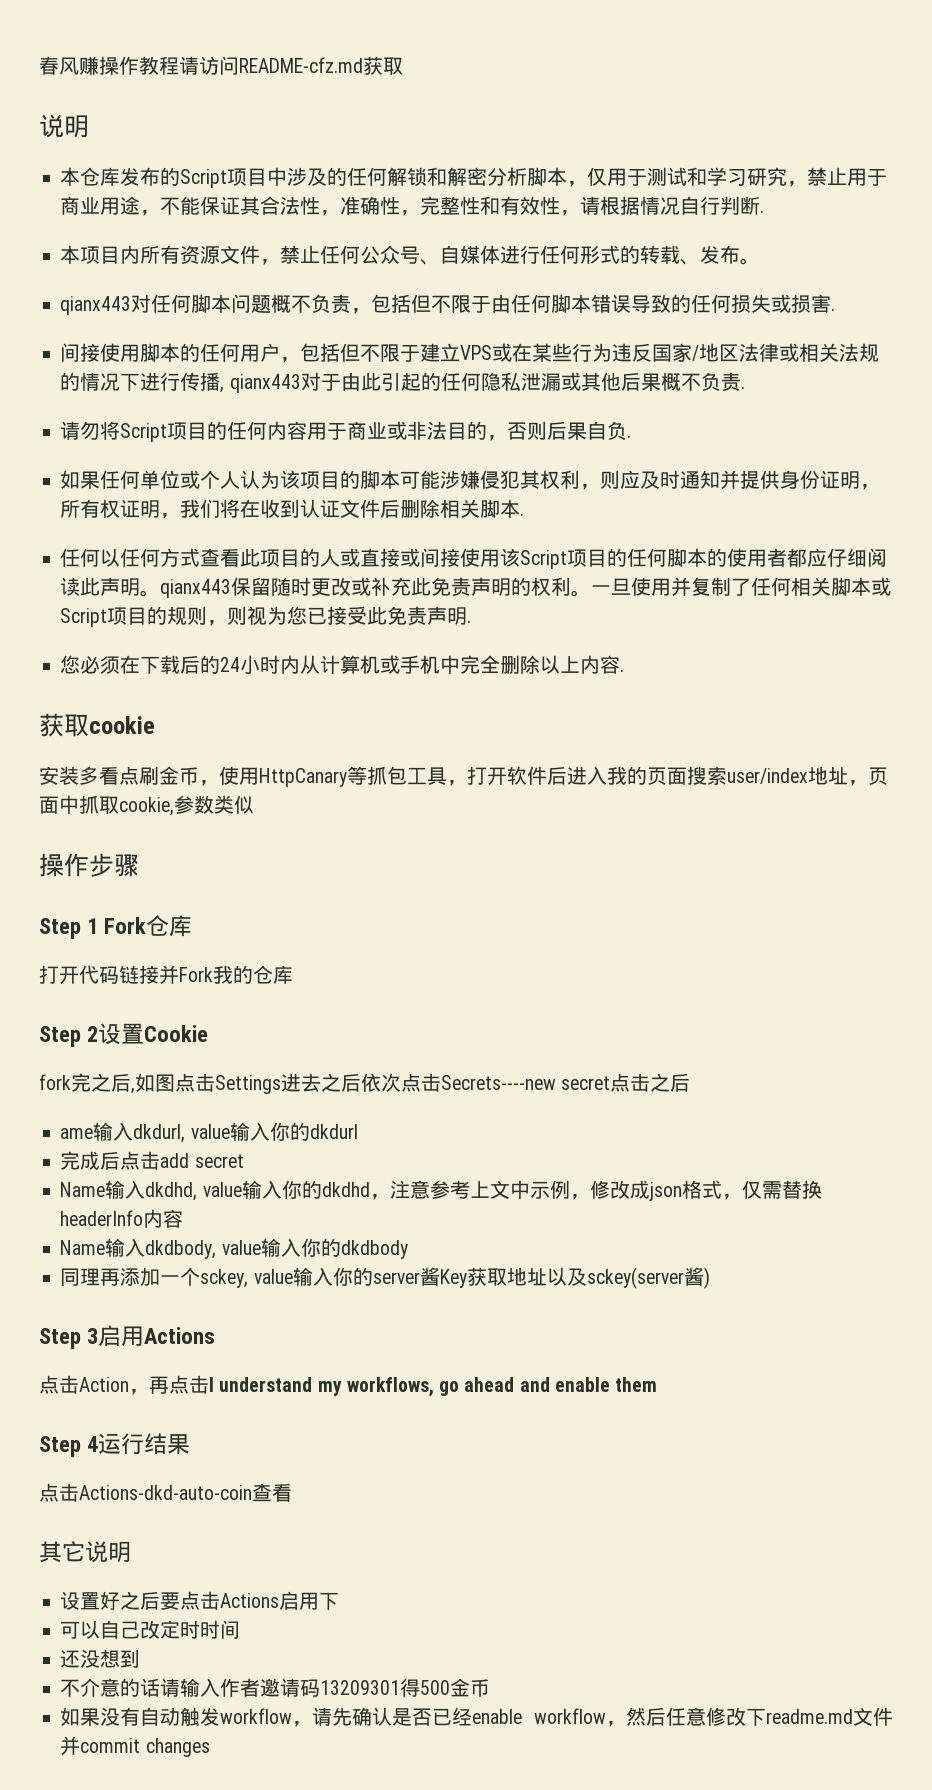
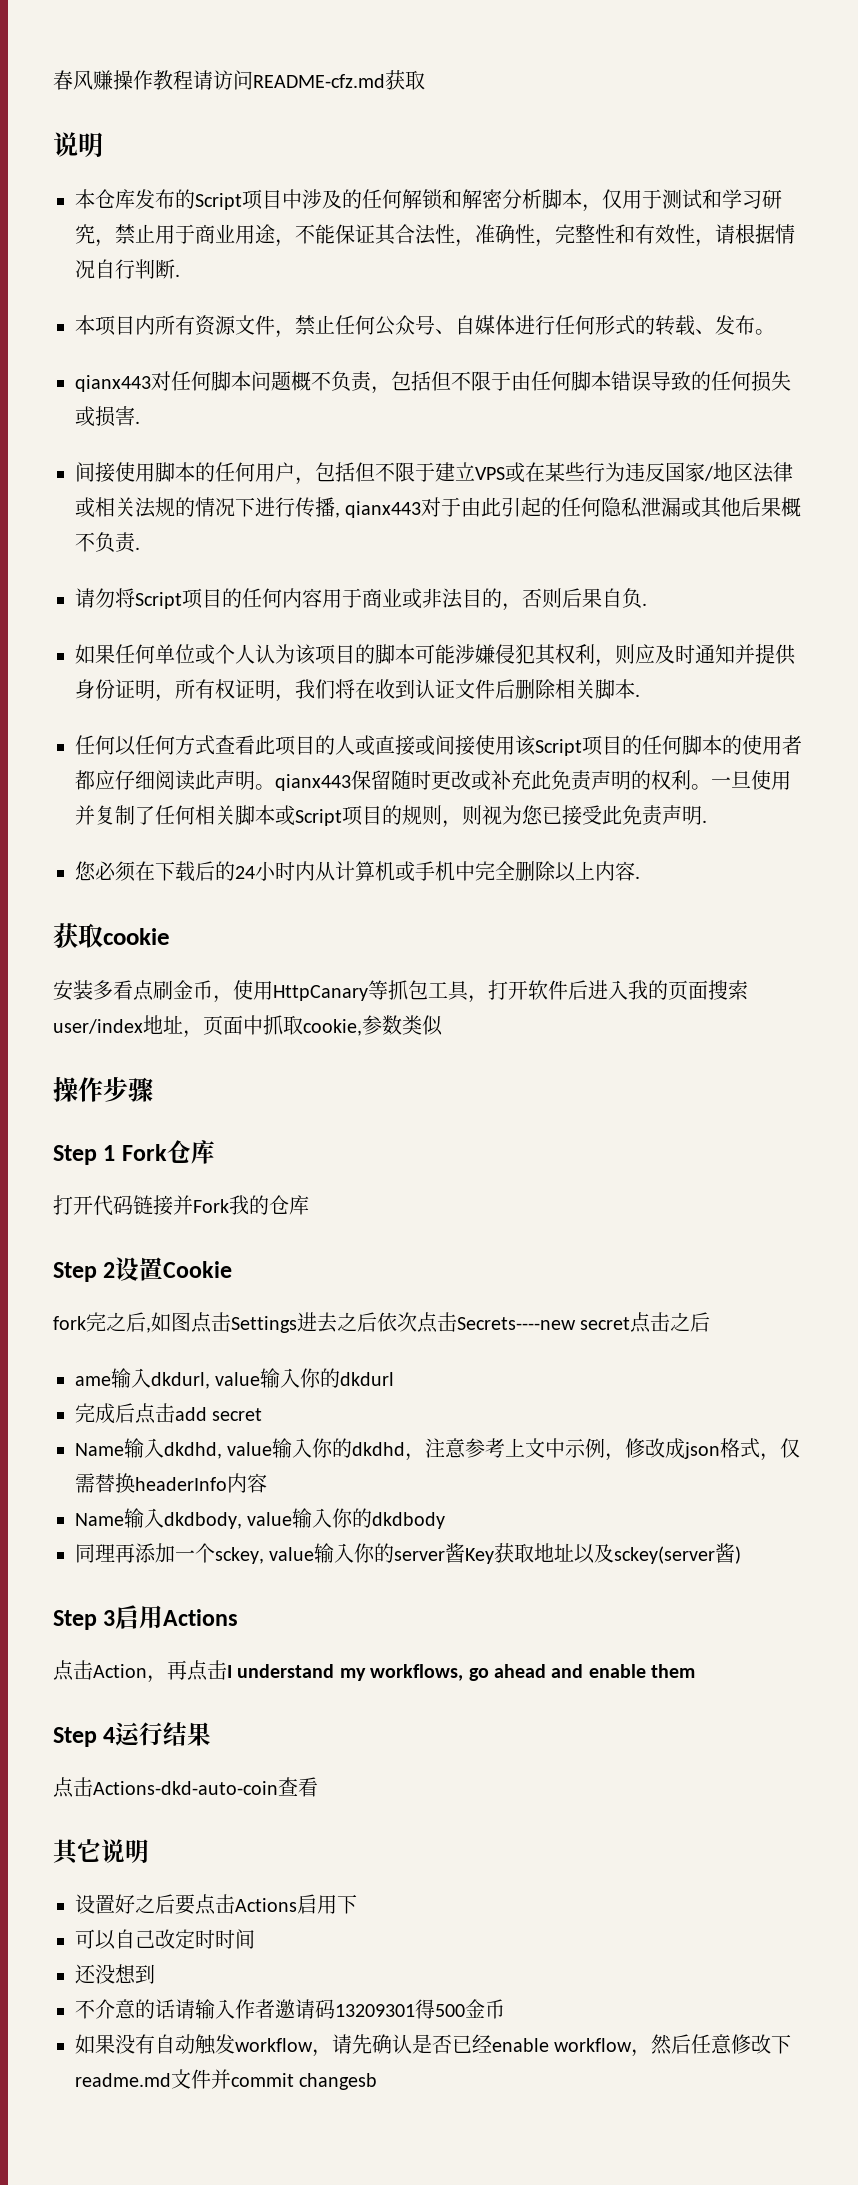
[145,1738,210,1757] changes -> [299,2073,378,2090] changesb

